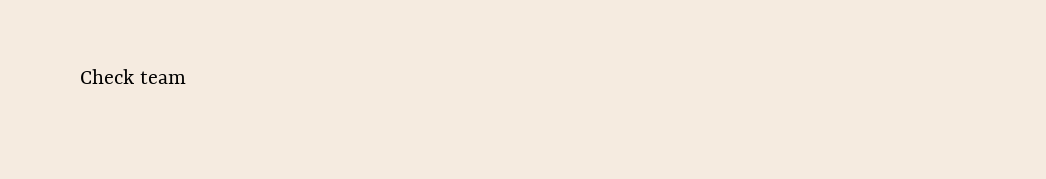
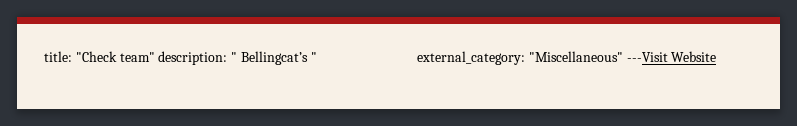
[80,69,187,84] Check team -> [44,51,717,65] title: "Check team" description: " Bellingcat’s " external_category: "Miscellaneous" ---Visit Website

